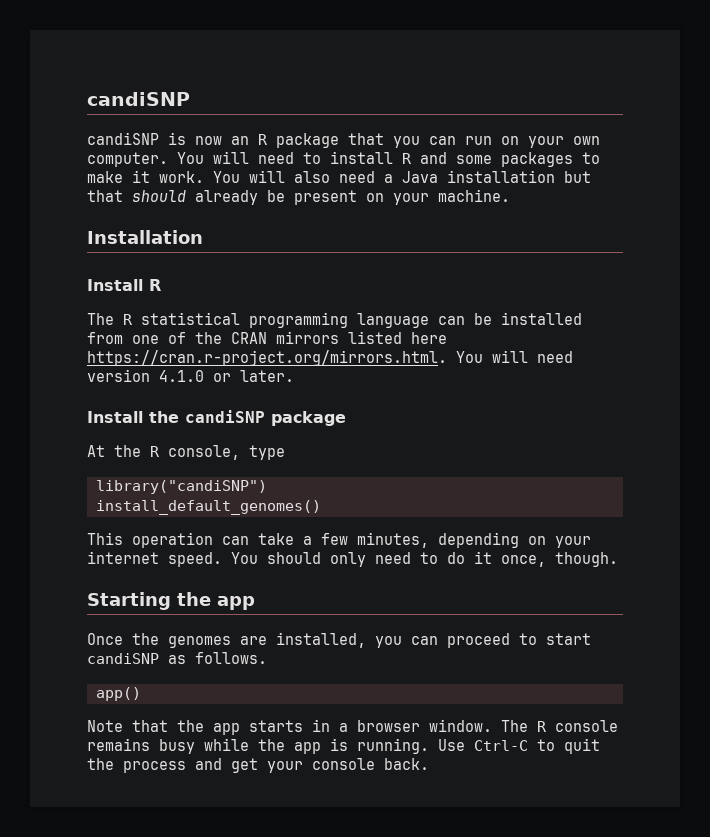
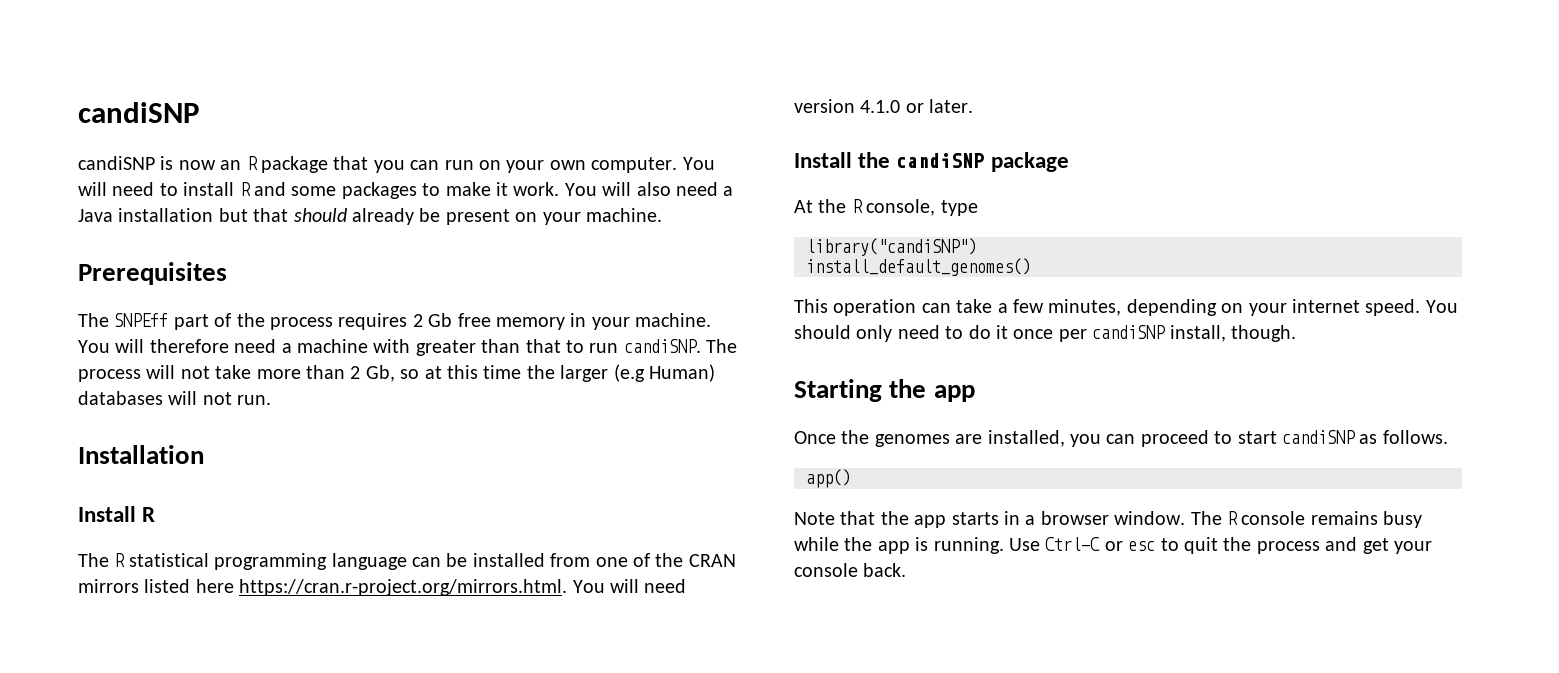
(510, 195) none -> [78,262,227,285] [78,313,712,330] [78,339,738,356] [78,364,715,382] [78,391,272,405] // Prerequisites // The SNPEff part of the process requires 2 Gb free memory in your machine. You will therefore need a machine with greater than that to run candiSNP. The process will not take more than 2 Gb, so at this time the larger (e.g Human) databases will not run.
[501,555,546,567] once, -> [1013,325,1226,342] once per candiSNP install,
(528, 745) none -> [1104,541,1156,551] or esc

